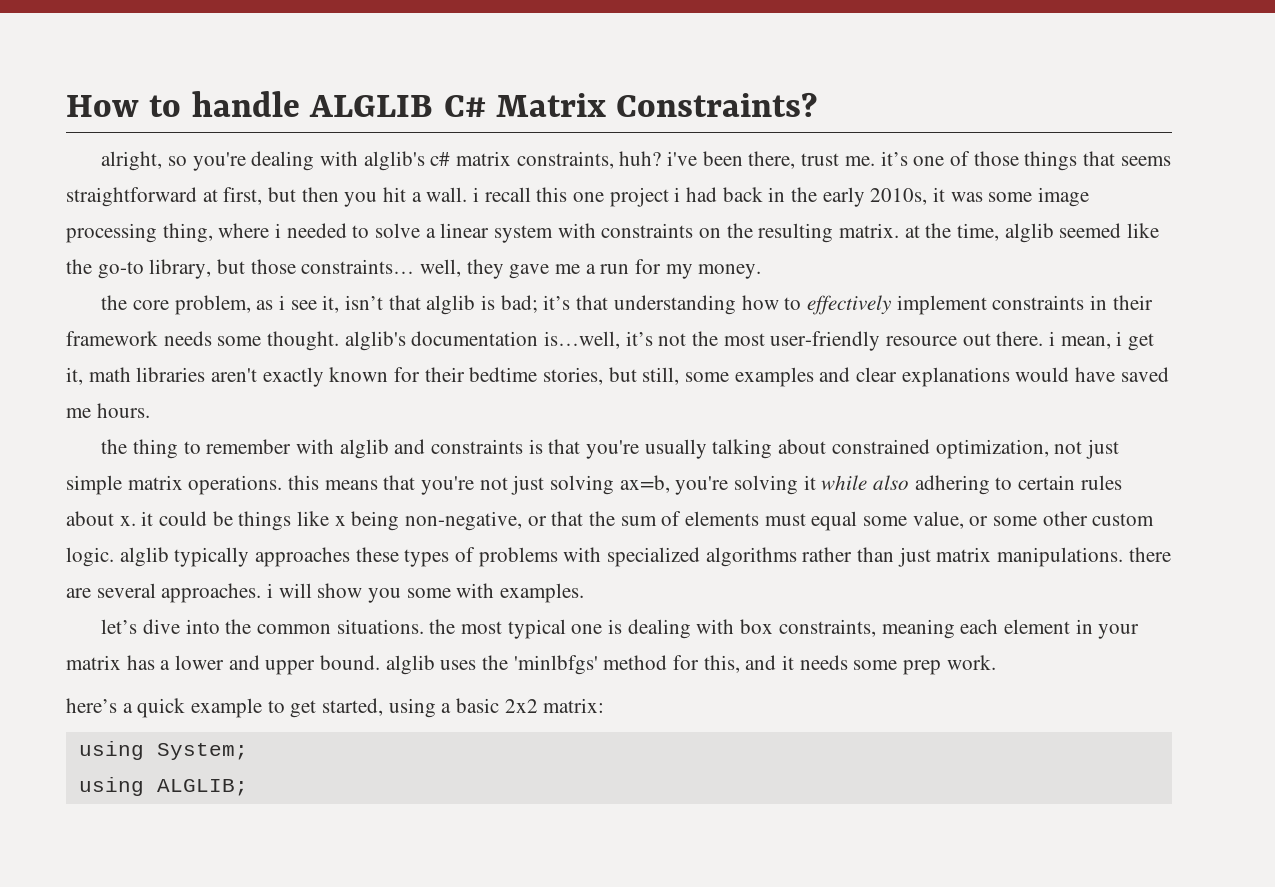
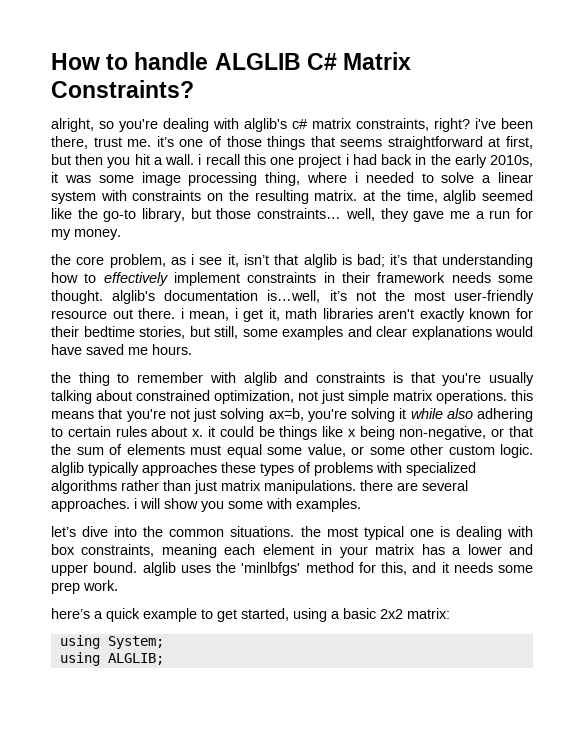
[619,151,662,166] huh? -> [434,118,470,132] right?

